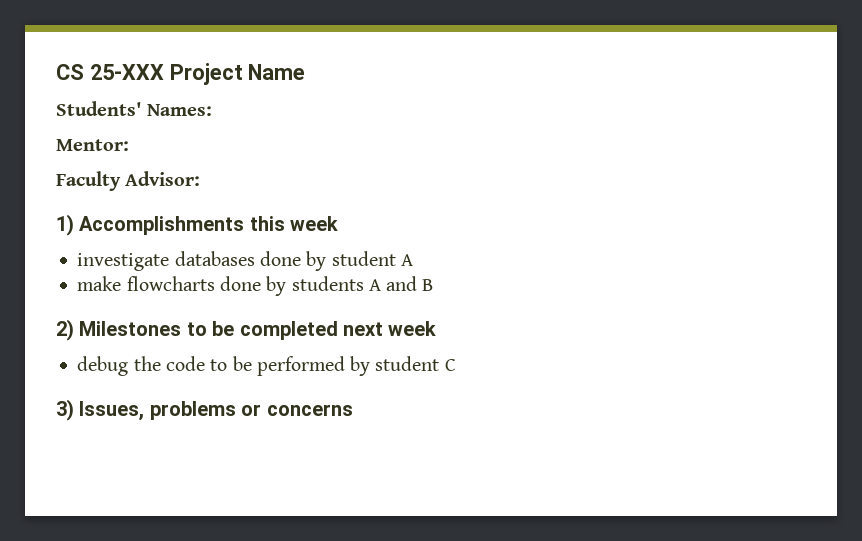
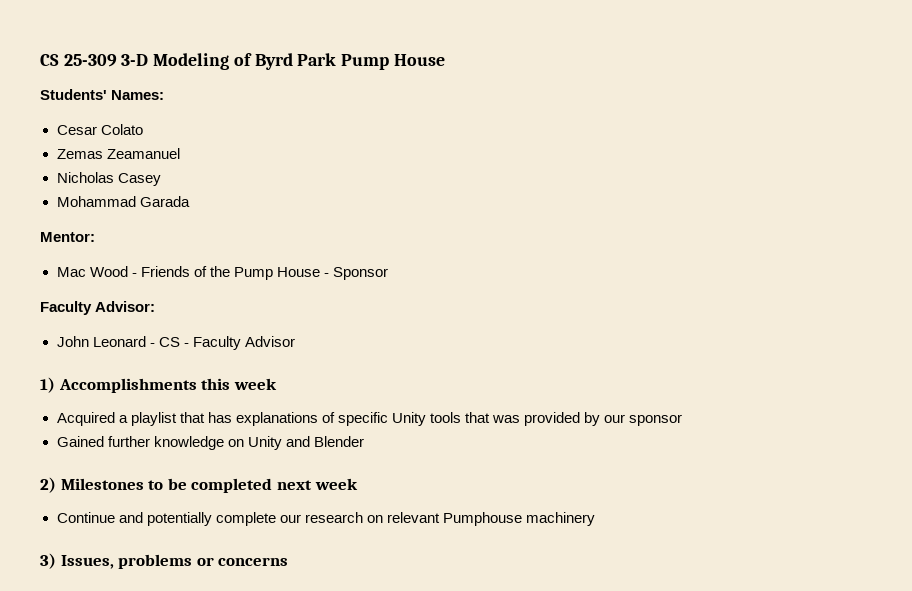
[56,63,306,85] [56,101,213,116] [56,139,129,151] [56,171,201,191] [56,214,339,236] [77,251,413,271] [77,276,434,296] CS 25-XXX Project Name // Students' Names: // Mentor: // Faculty Advisor: // 1) Accomplishments this week // investigate databases done by student A // make flowcharts done by students A and B -> [40,53,445,70] [40,89,165,100] [56,124,143,135] [56,148,180,159] [56,172,161,186] [56,196,190,207] [40,232,95,242] [56,266,388,280] [40,301,156,315] [56,336,295,350] [40,377,277,393] [56,412,683,426] [56,436,364,450] CS 25-309 3-D Modeling of Byrd Park Pump House // Students' Names: // Cesar Colato // Zemas Zeamanuel // Nicholas Casey // Mohammad Garada // Mentor: // Mac Wood - Friends of the Pump House - Sponsor // Faculty Advisor: // John Leonard - CS - Faculty Advisor // 1) Accomplishments this week // Acquired a playlist that has explanations of specific Unity tools that was provided by our sponsor // Gained further knowledge on Unity and Blender
[77,356,456,376] debug the code to be performed by student C -> [56,512,595,526] Continue and potentially complete our research on relevant Pumphouse machinery

